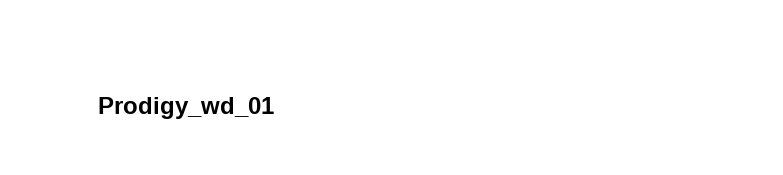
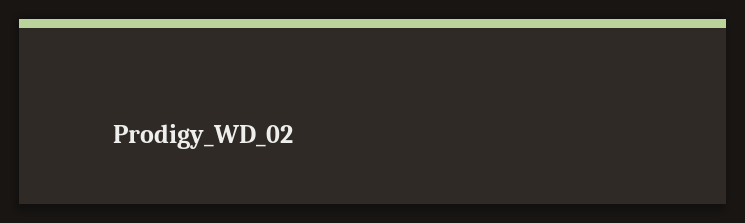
[98,97,274,119] Prodigy_wd_01 -> [113,124,293,149] Prodigy_WD_02

